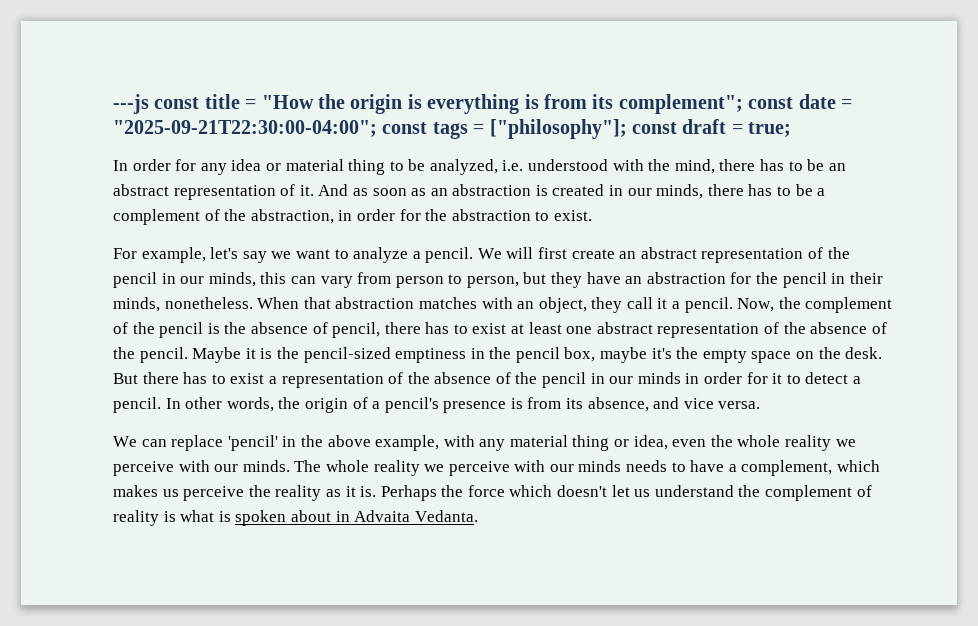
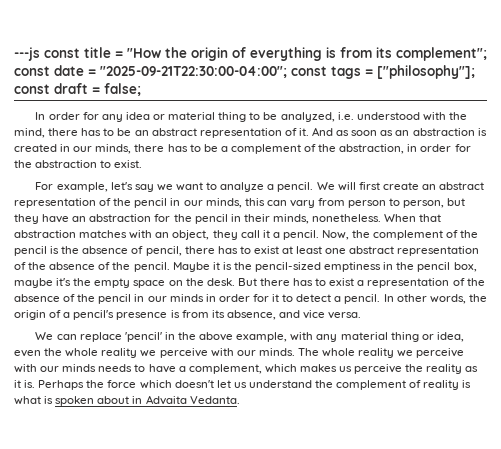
[407,94,422,109] is -> [232,47,246,58] of
[748,122,792,137] true; -> [104,83,141,96] false;

